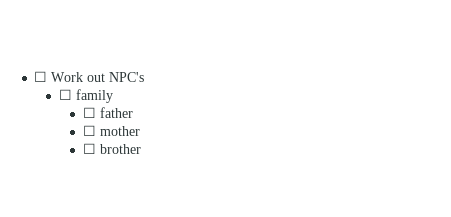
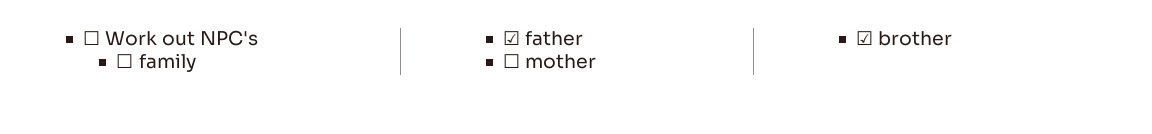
[82,107,96,118] ☐ -> [502,31,520,45] ☑
[82,143,96,154] ☐ -> [855,31,873,45] ☑

